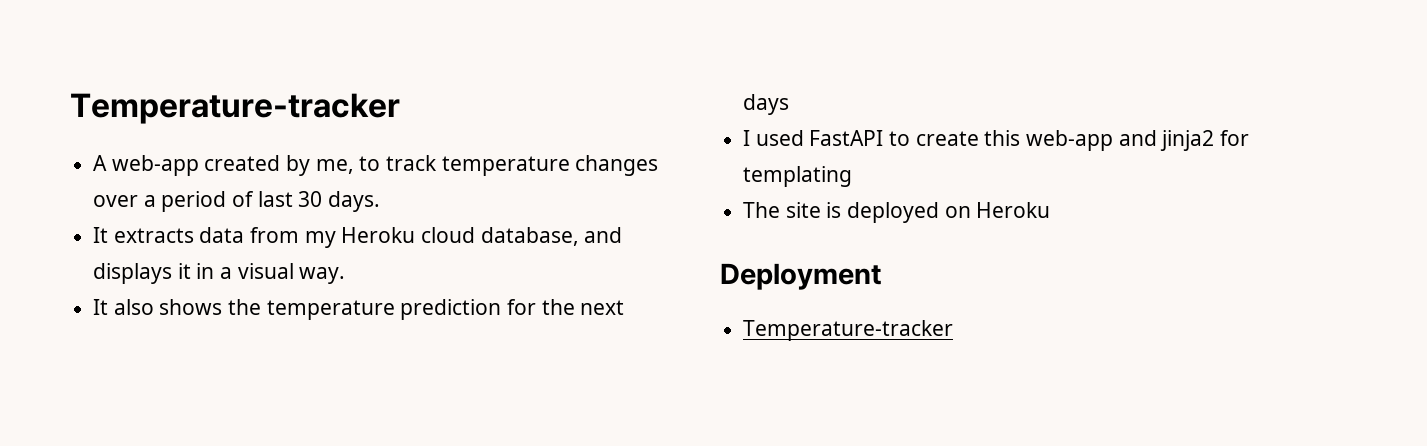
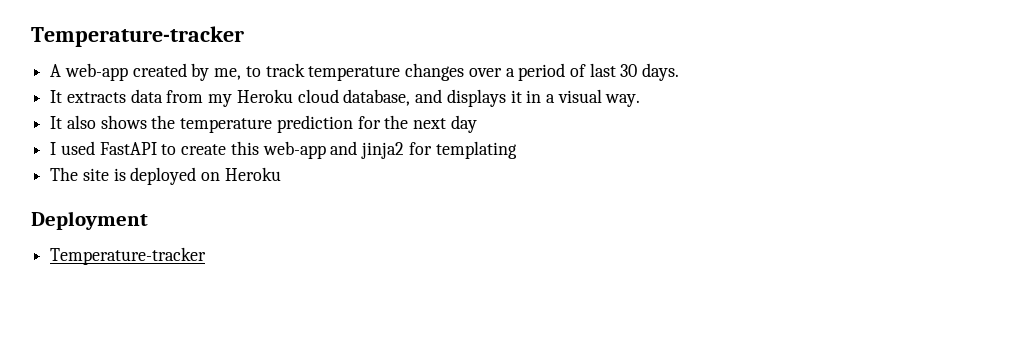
[743,94,790,115] days -> [450,115,477,133] day

